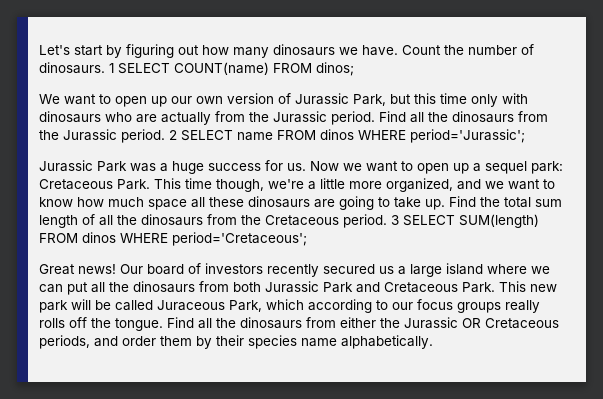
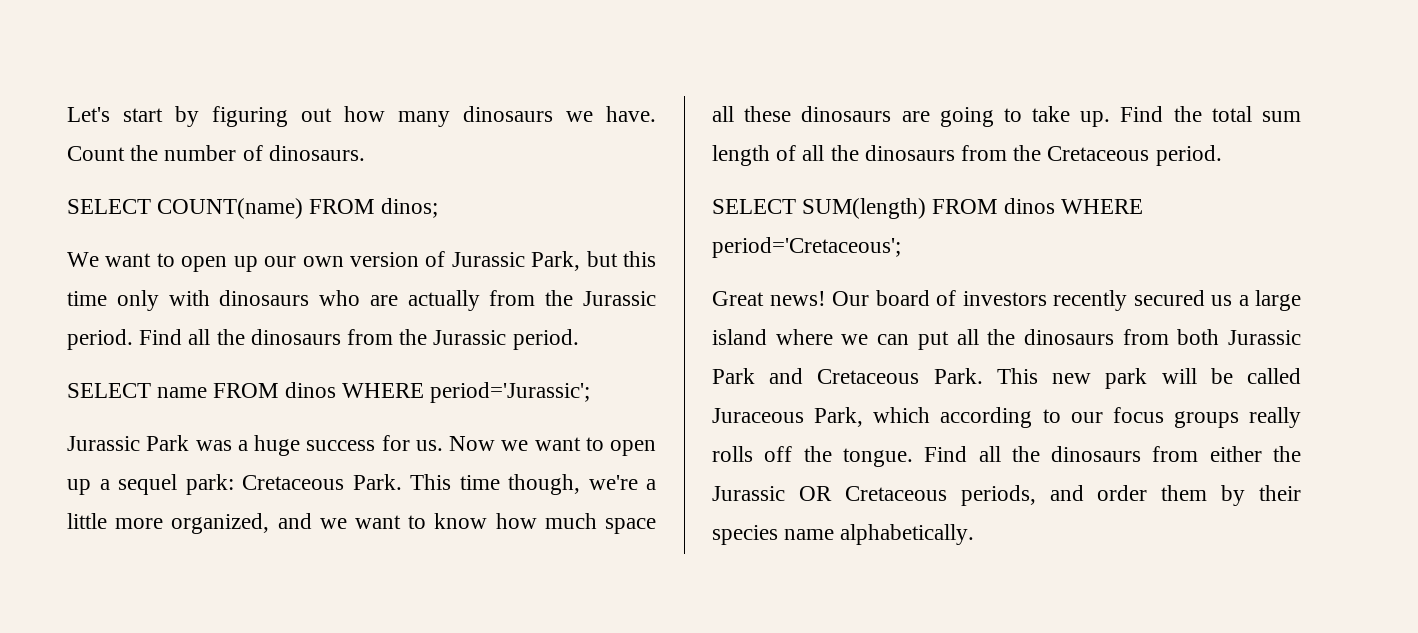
[109,63,114,73] 1 -> (365, 153) //
[169,130,177,140] 2 -> (579, 339) //
[391,215,399,225] 3 -> (1222, 155) //

